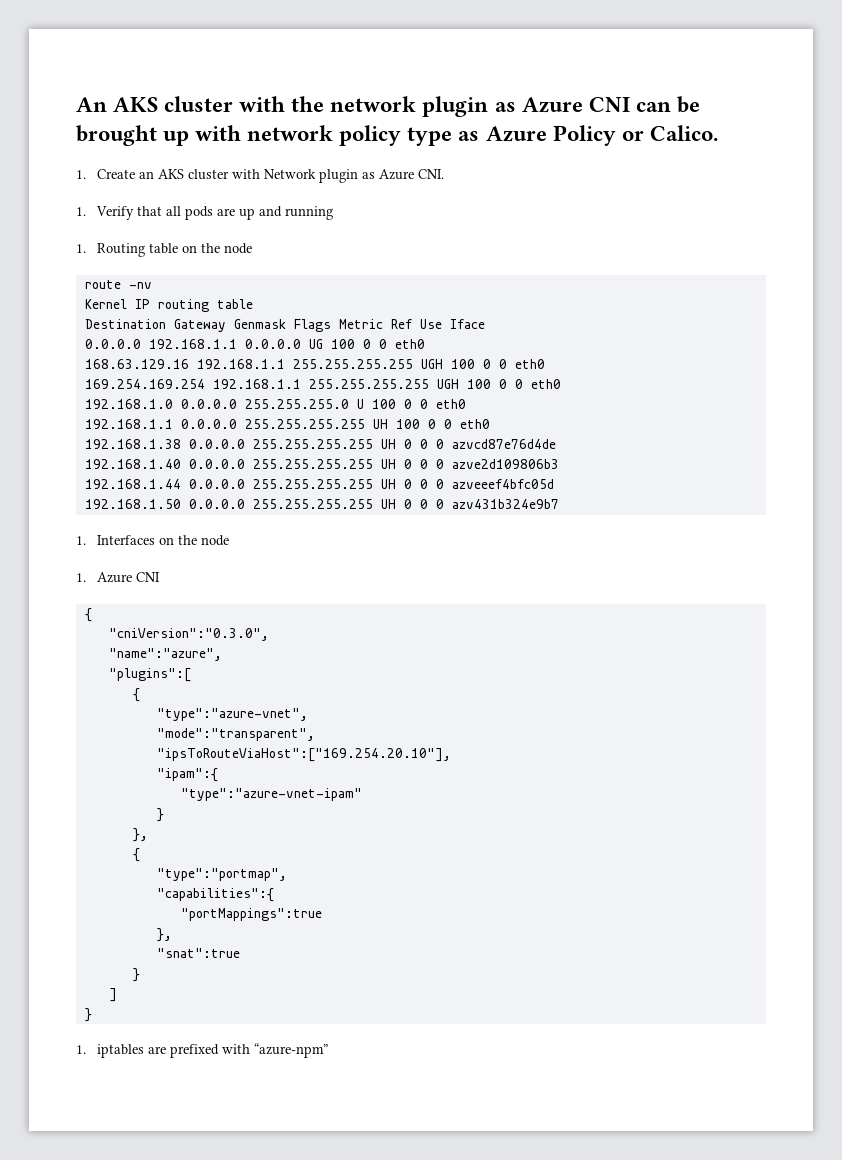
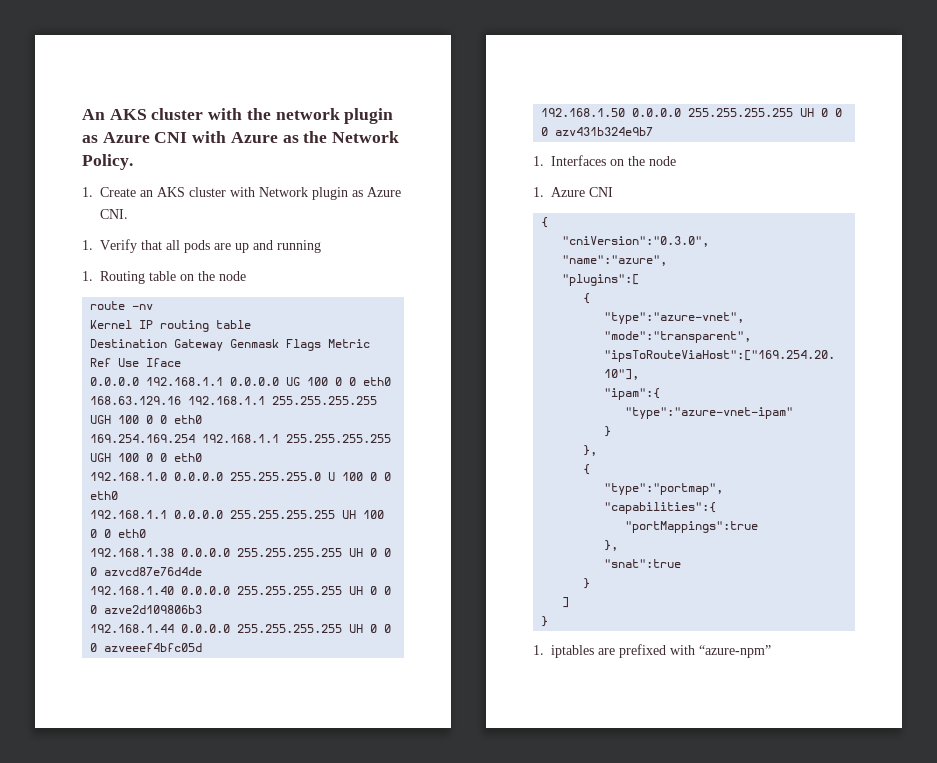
[635,96,700,113] [76,125,718,146] can be brought up with network policy type as Azure Policy or Calico. -> [192,131,400,143] [82,154,133,170] with Azure as the Network Policy.

